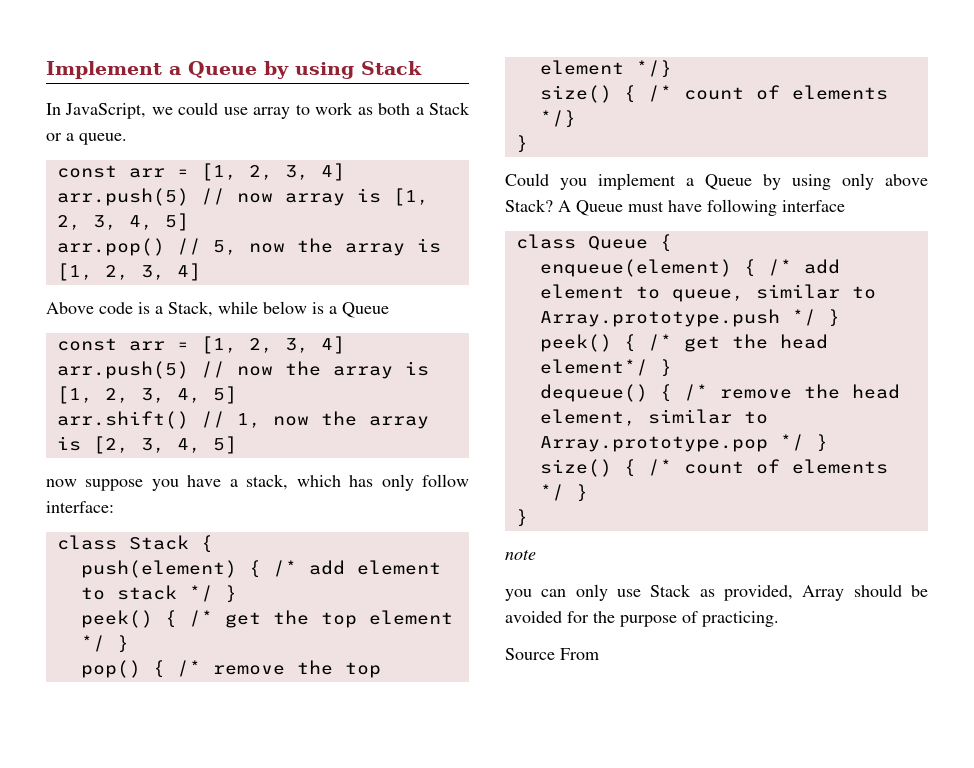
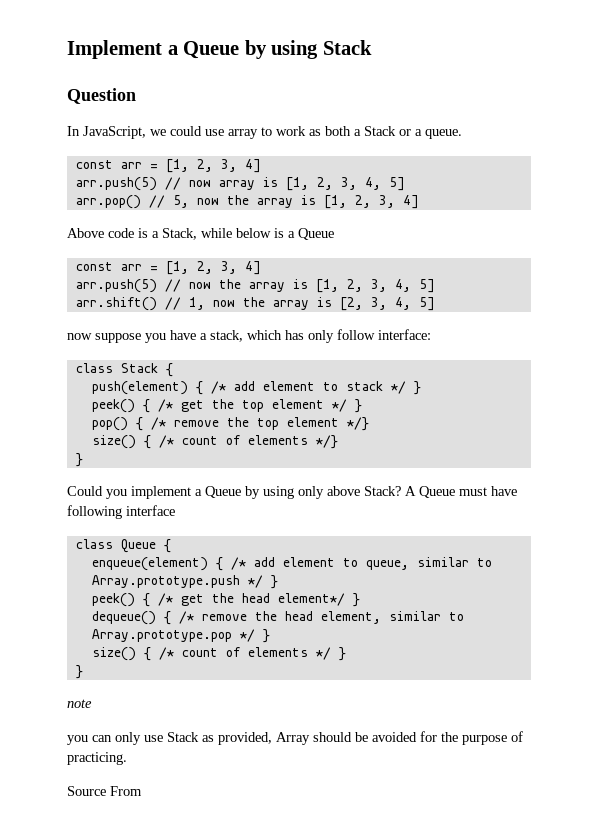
(422, 68) none -> [67,88,136,104] // Question

